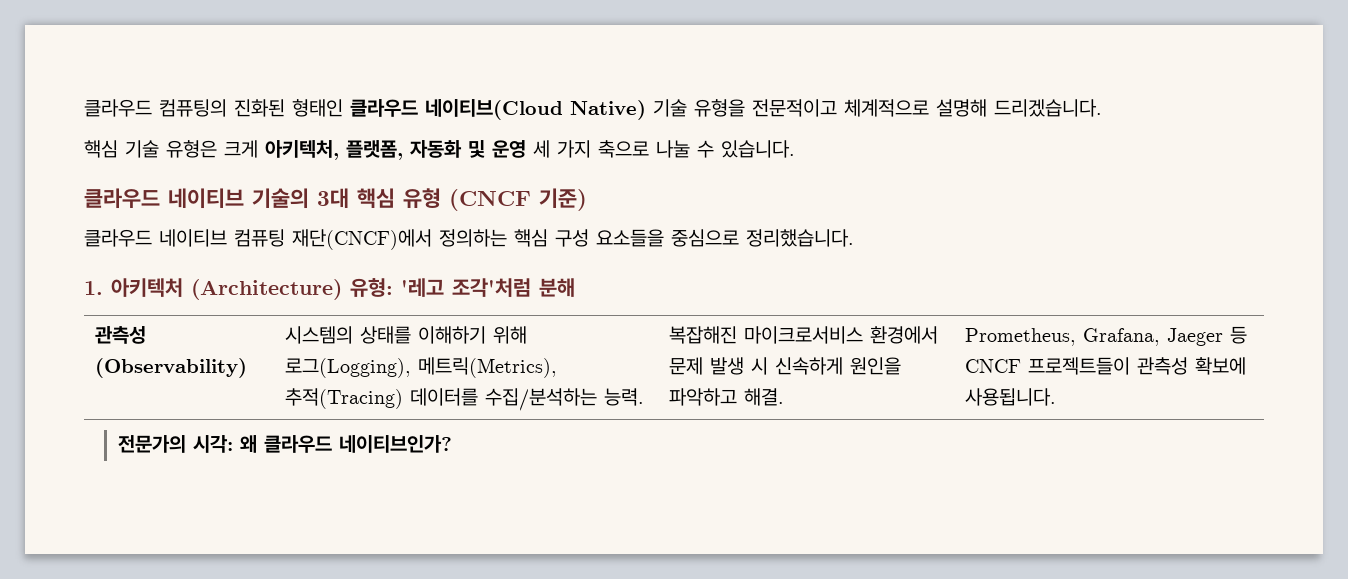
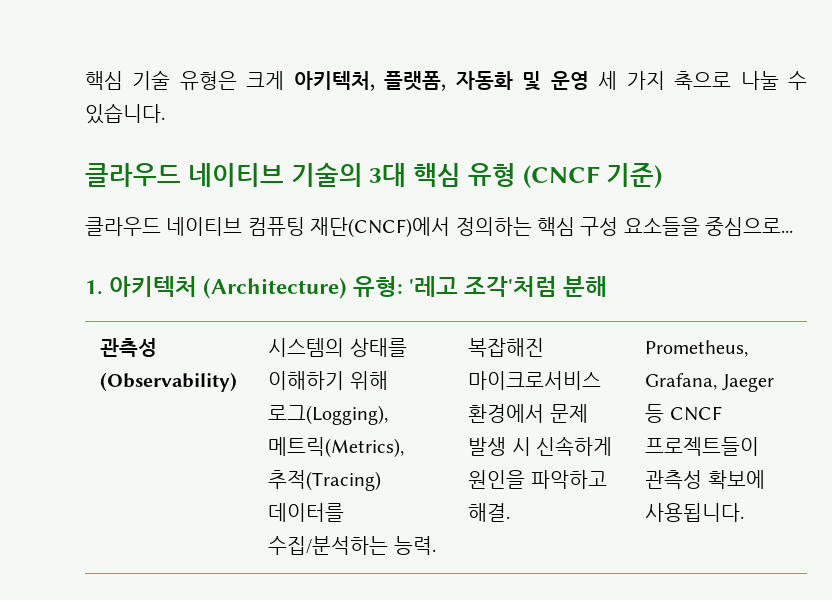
[84,99,1102,120] 클라우드 컴퓨팅의 진화된 형태인 클라우드 네이티브(Cloud Native) 기술 유형을 전문적이고 체계적으로 설명해 드리겠습니다. // -> (85, 80) none
[671,229,854,247] 중심으로 정리했습니다. -> [705,217,794,236] 중심으로...
[118,435,453,453] // 전문가의 시각: 왜 클라우드 네이티브인가? -> (745, 512) none

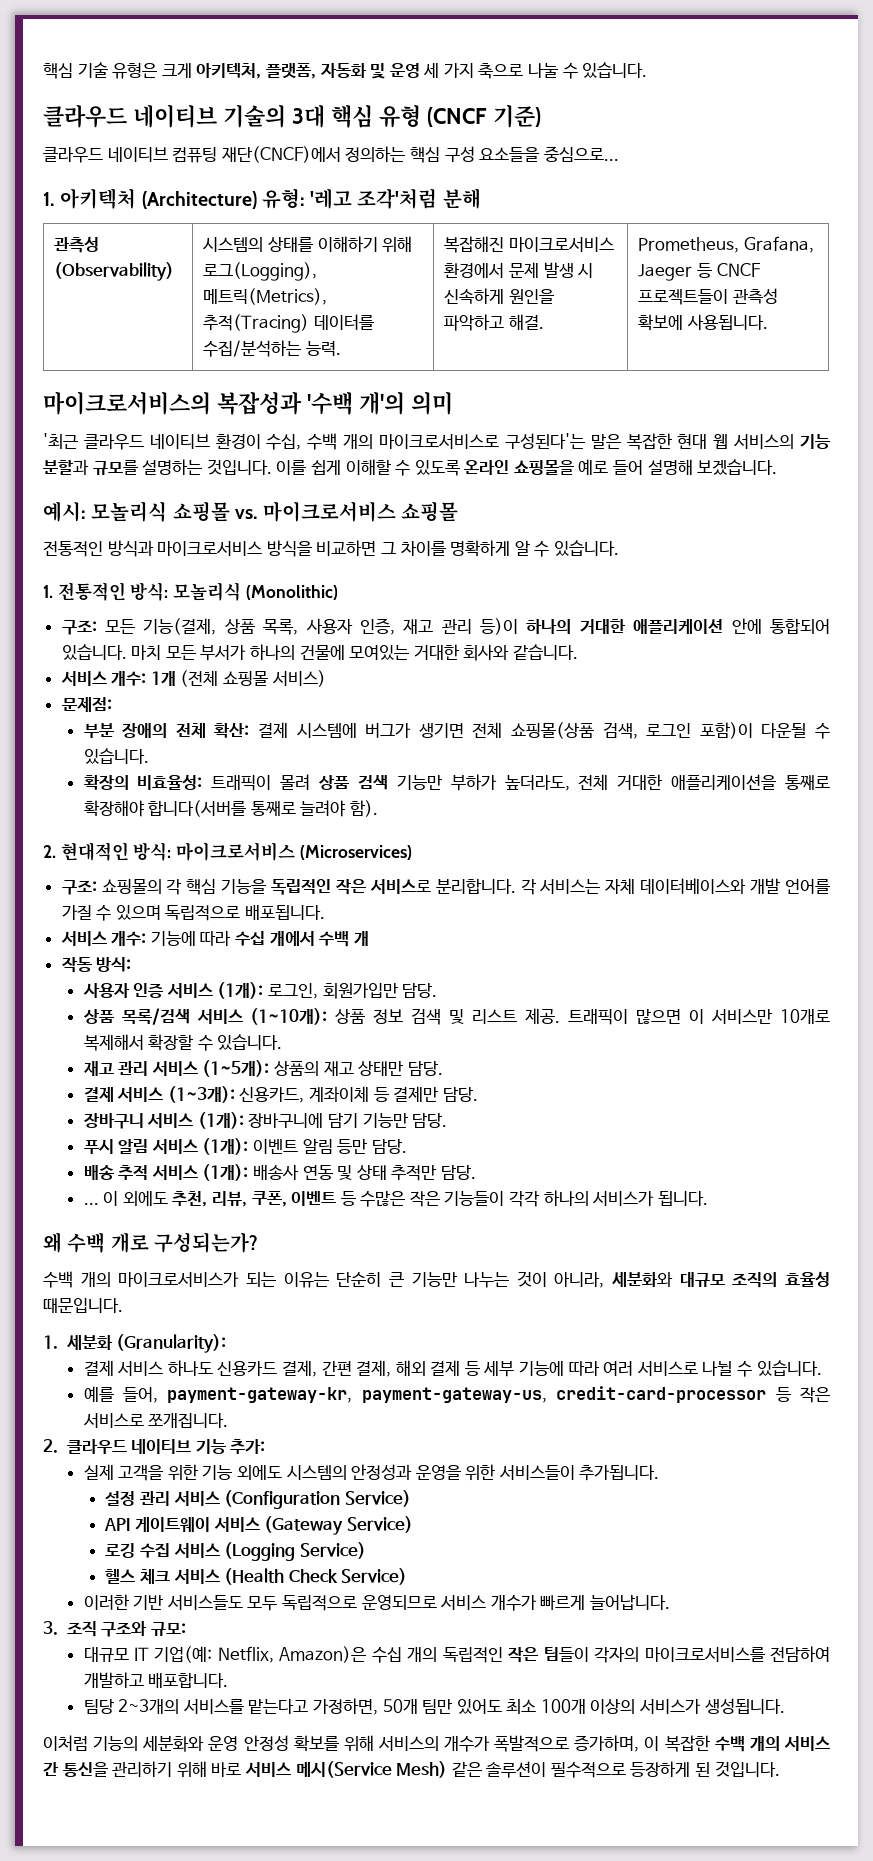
(745, 512) none -> [43,391,453,415] [43,433,832,450] [43,459,778,476] [43,501,459,522] [43,540,619,557] [43,582,338,601] [61,618,830,635] [61,644,579,661] [60,670,326,687] [61,697,112,712] [83,722,831,739] [83,748,149,764] [83,774,830,791] [83,800,378,817] [43,842,412,861] [61,878,830,895] [61,905,326,921] [60,931,369,947] [61,957,132,973] [82,982,438,999] [82,1008,830,1025] [83,1034,283,1051] [83,1060,443,1077] [83,1086,478,1103] [83,1112,448,1129] [83,1138,407,1155] [83,1164,476,1181] [83,1190,708,1207] [43,1232,258,1253] [43,1271,830,1288] [43,1298,123,1313] [43,1334,227,1353] [83,1360,822,1377] [83,1386,830,1403] [82,1413,229,1428] [43,1439,266,1454] [83,1464,660,1481] [105,1490,411,1509] [104,1516,413,1535] [105,1542,366,1561] [105,1568,408,1585] [83,1594,670,1611] [43,1621,186,1637] [83,1646,830,1663] [83,1672,229,1688] [83,1698,785,1715] [43,1735,830,1752] [43,1761,780,1778] // 마이크로서비스의 복잡성과 '수백 개'의 의미 // '최근 클라우드 네이티브 환경이 수십, 수백 개의 마이크로서비스로 구성된다'는 말은 복잡한 현대 웹 서비스의 기능 분할과 규모를 설명하는 것입니다. 이를 쉽게 이해할 수 있도록 온라인 쇼핑몰을 예로 들어 설명해 보겠습니다. // 예시: 모놀리식 쇼핑몰 vs. 마이크로서비스 쇼핑몰 // 전통적인 방식과 마이크로서비스 방식을 비교하면 그 차이를 명확하게 알 수 있습니다. // 1. 전통적인 방식: 모놀리식 (Monolithic) // 구조: 모든 기능(결제, 상품 목록, 사용자 인증, 재고 관리 등)이 하나의 거대한 애플리케이션 안에 통합되어 있습니다. 마치 모든 부서가 하나의 건물에 모여있는 거대한 회사와 같습니다. // 서비스 개수: 1개 (전체 쇼핑몰 서비스) // 문제점: // 부분 장애의 전체 확산: 결제 시스템에 버그가 생기면 전체 쇼핑몰(상품 검색, 로그인 포함)이 다운될 수 있습니다. // 확장의 비효율성: 트래픽이 몰려 상품 검색 기능만 부하가 높더라도, 전체 거대한 애플리케이션을 통째로 확장해야 합니다(서버를 통째로 늘려야 함). // 2. 현대적인 방식: 마이크로서비스 (Microservices) // 구조: 쇼핑몰의 각 핵심 기능을 독립적인 작은 서비스로 분리합니다. 각 서비스는 자체 데이터베이스와 개발 언어를 가질 수 있으며 독립적으로 배포됩니다. // 서비스 개수: 기능에 따라 수십 개에서 수백 개 // 작동 방식: // 사용자 인증 서비스 (1개): 로그인, 회원가입만 담당. // 상품 목록/검색 서비스 (1~10개): 상품 정보 검색 및 리스트 제공. 트래픽이 많으면 이 서비스만 10개로 복제해서 확장할 수 있습니다. // 재고 관리 서비스 (1~5개): 상품의 재고 상태만 담당. // 결제 서비스 (1~3개): 신용카드, 계좌이체 등 결제만 담당. // 장바구니 서비스 (1개): 장바구니에 담기 기능만 담당. // 푸시 알림 서비스 (1개): 이벤트 알림 등만 담당. // 배송 추적 서비스 (1개): 배송사 연동 및 상태 추적만 담당. // ... 이 외에도 추천, 리뷰, 쿠폰, 이벤트 등 수많은 작은 기능들이 각각 하나의 서비스가 됩니다. // 왜 수백 개로 구성되는가? // 수백 개의 마이크로서비스가 되는 이유는 단순히 큰 기능만 나누는 것이 아니라, 세분화와 대규모 조직의 효율성 때문입니다. // 1. 세분화 (Granularity): // 결제 서비스 하나도 신용카드 결제, 간편 결제, 해외 결제 등 세부 기능에 따라 여러 서비스로 나뉠 수 있습니다. // 예를 들어, payment-gateway-kr, payment-gateway-us, credit-card-processor 등 작은 서비스로 쪼개집니다. // 2. 클라우드 네이티브 기능 추가: // 실제 고객을 위한 기능 외에도 시스템의 안정성과 운영을 위한 서비스들이 추가됩니다. // 설정 관리 서비스 (Configuration Service) // API 게이트웨이 서비스 (Gateway Service) // 로깅 수집 서비스 (Logging Service) // 헬스 체크 서비스 (Health Check Service) // 이러한 기반 서비스들도 모두 독립적으로 운영되므로 서비스 개수가 빠르게 늘어납니다. // 3. 조직 구조와 규모: // 대규모 IT 기업(예: Netflix, Amazon)은 수십 개의 독립적인 작은 팀들이 각자의 마이크로서비스를 전담하여 개발하고 배포합니다. // 팀당 2~3개의 서비스를 맡는다고 가정하면, 50개 팀만 있어도 최소 100개 이상의 서비스가 생성됩니다. // 이처럼 기능의 세분화와 운영 안정성 확보를 위해 서비스의 개수가 폭발적으로 증가하며, 이 복잡한 수백 개의 서비스 간 통신을 관리하기 위해 바로 서비스 메시(Service Mesh) 같은 솔루션이 필수적으로 등장하게 된 것입니다.

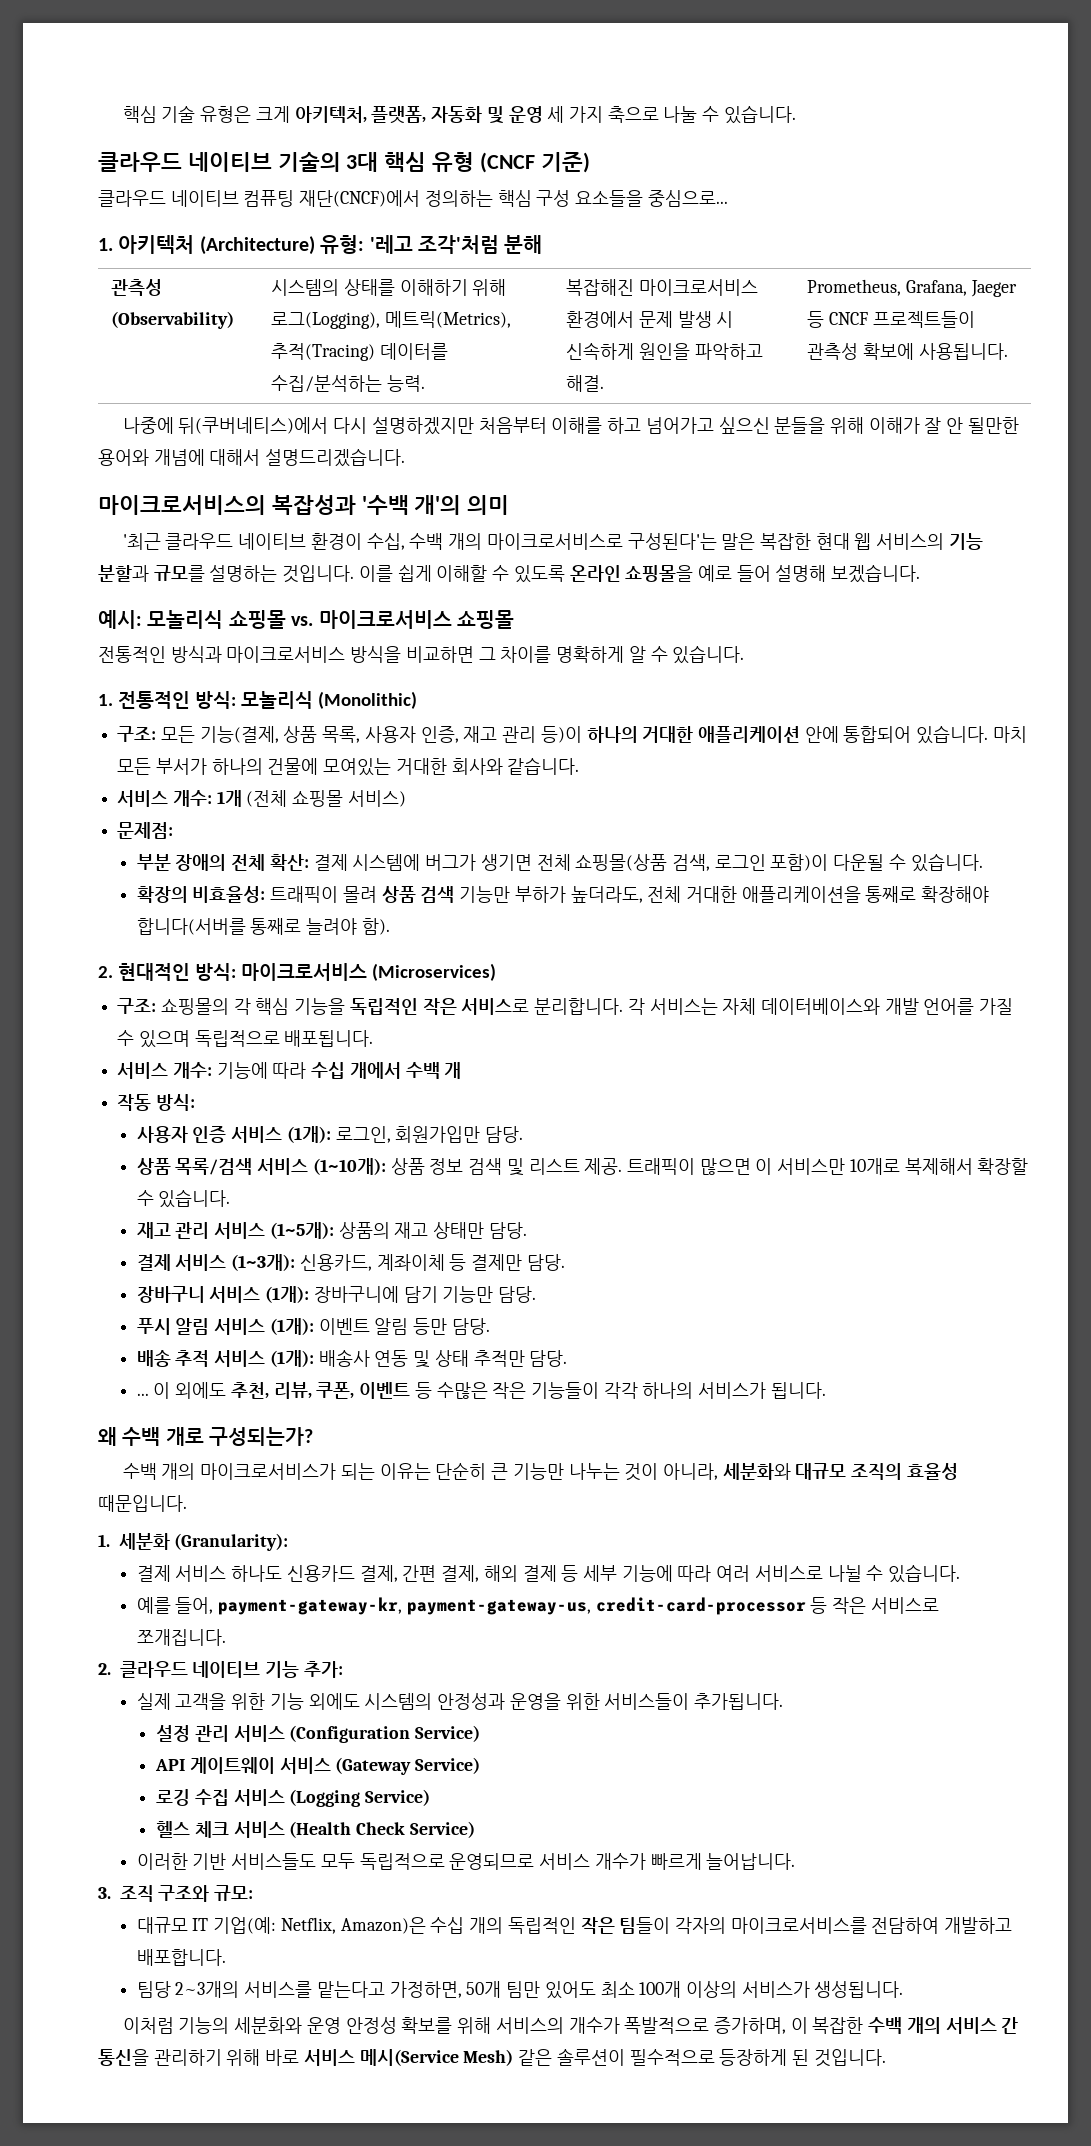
(768, 322) none -> [122,417,1019,435] [98,448,406,467] // 나중에 뒤(쿠버네티스)에서 다시 설명하겠지만 처음부터 이해를 하고 넘어가고 싶으신 분들을 위해 이해가 잘 안 될만한 용어와 개념에 대해서 설명드리겠습니다.

